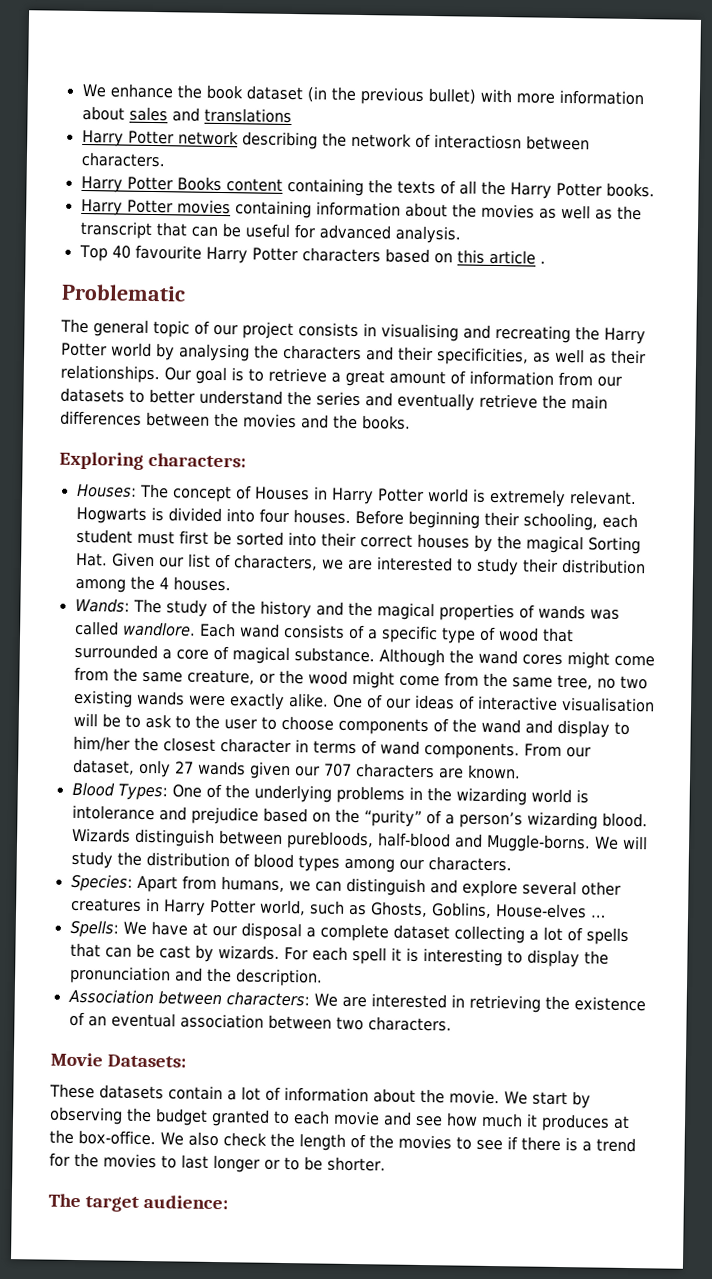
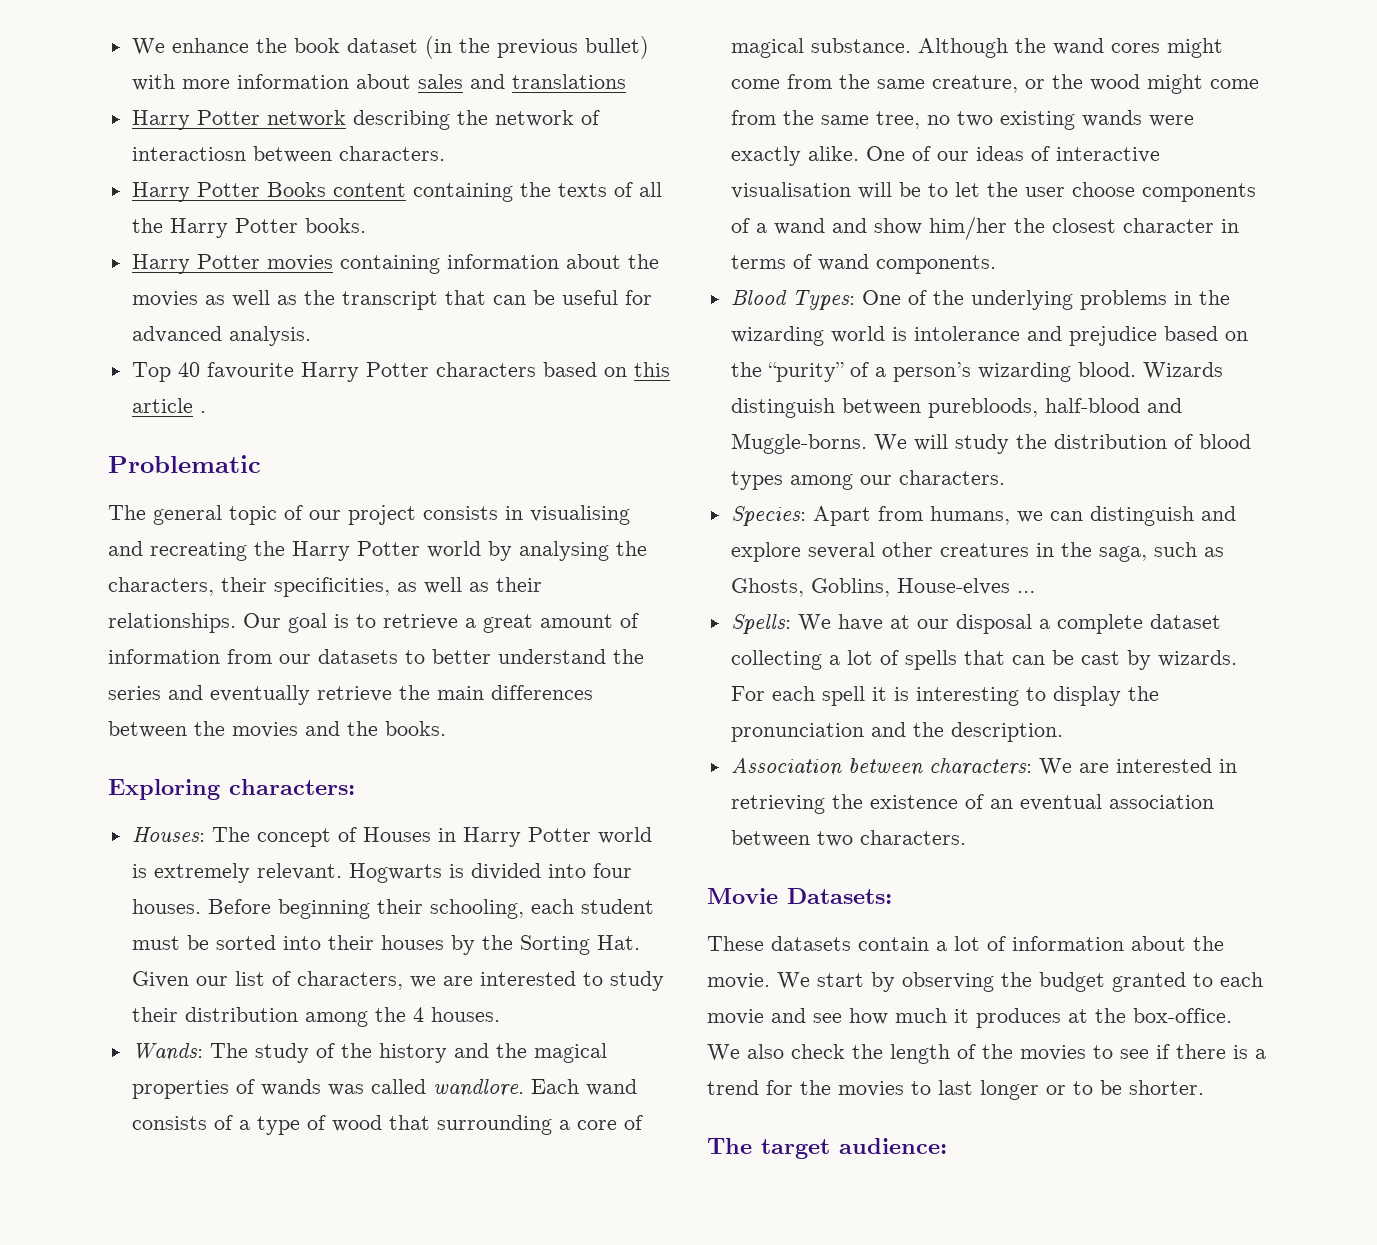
[283,344,394,361] characters and -> [108,577,214,596] characters,
[178,530,209,545] first -> (180, 943) none
[359,534,413,548] correct -> (374, 942) none
[525,535,584,554] magical -> (513, 942) none
[380,625,438,644] specific -> (250, 1125) none
[73,643,158,660] surrounded -> [436,1115,552,1135] surrounding
[144,713,191,729] ask to -> [954,182,980,197] let
[260,716,277,730] to -> (1065, 192) none
[451,718,477,733] the -> [755,223,767,233] a
[556,719,630,738] display to -> [873,218,922,235] show
[523,743,591,758] [72,758,521,780] From our dataset, only 27 wands given our 707 characters are known. -> (996, 264) none
[162,899,306,916] Harry Potter world, -> [1060,542,1147,562] the saga,

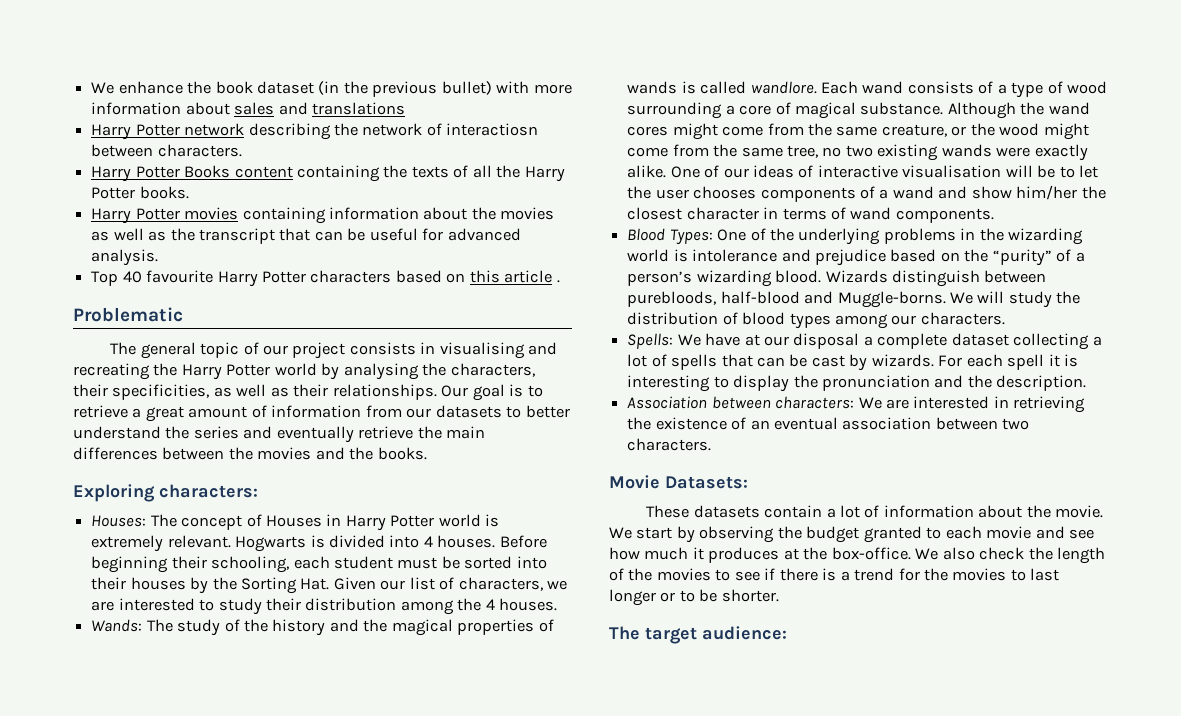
[592,863,632,878] four -> [423,536,433,547] 4
[327,1084,364,1096] was -> [681,81,696,94] is
[388,1115,430,1130] that -> (1108, 87) none
[1071,182,1135,197] choose -> [693,186,757,199] chooses
[730,506,1236,526] [730,542,1224,562] [730,578,1035,597] // Species: Apart from humans, we can distinguish and explore several other creatures in the saga, such as Ghosts, Goblins, House-elves … -> (1005, 318) none

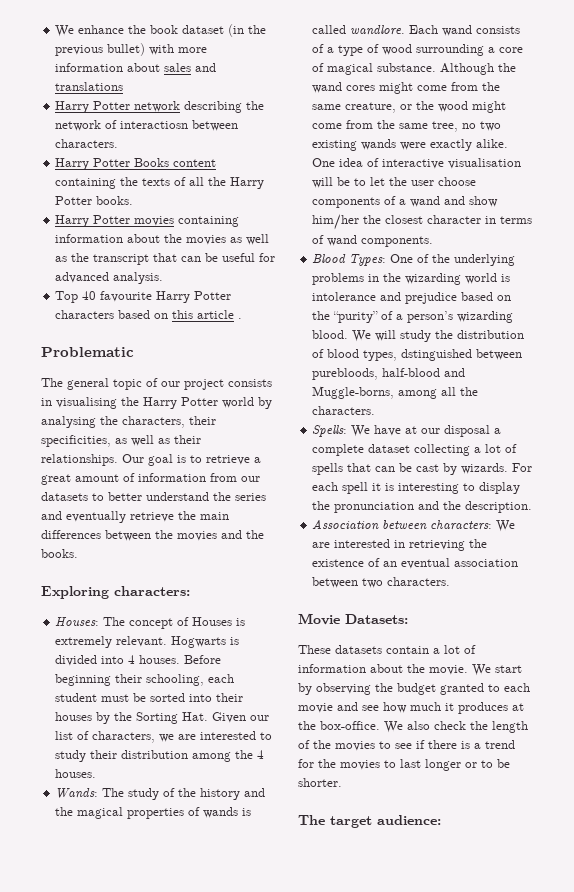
[528,342,558,355] [73,363,150,380] and recreating -> (117, 403) none
[326,514,481,531] in Harry Potter world -> (233, 621) none
[704,165,794,178] of our ideas -> [339,158,364,167] idea
[693,186,757,199] chooses -> [438,177,477,186] choose
[825,270,1047,287] [627,291,946,308] Wizards distinguish between purebloods, half-blood and Muggle-borns. -> (349, 334) none
[789,313,917,329] types among our -> [363,349,523,361] [312,368,466,380] [312,386,479,399] types, dstinguished between purebloods, half-blood and Muggle-borns, among all the

